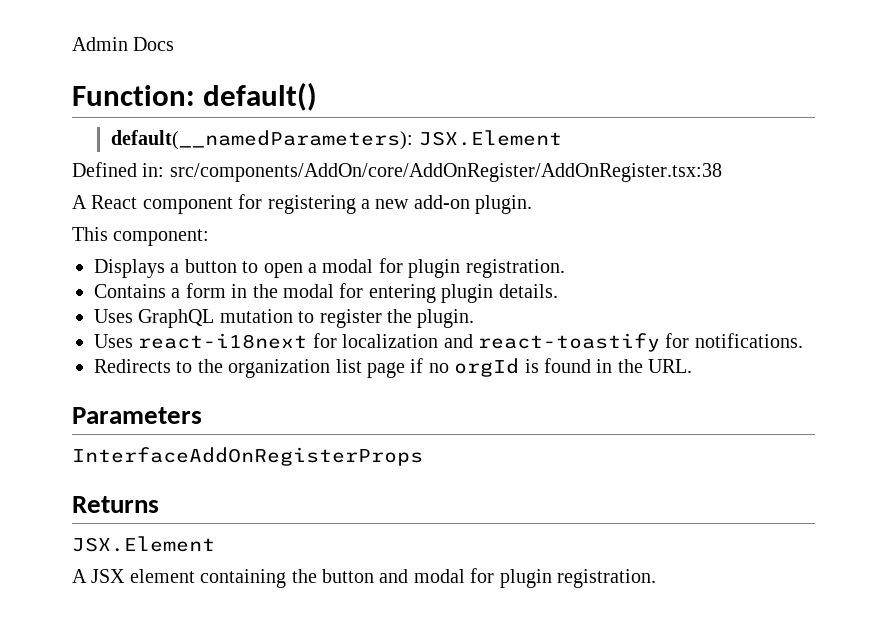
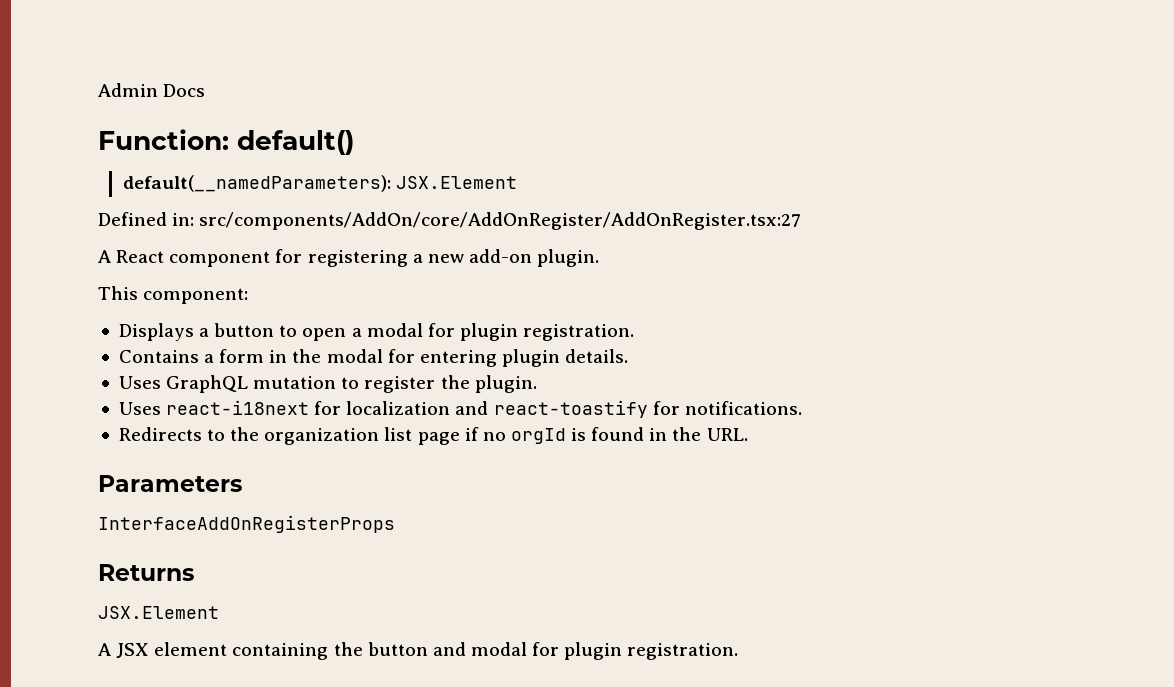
[169,163,722,182] src/components/AddOn/core/AddOnRegister/AddOnRegister.tsx:38 -> [199,212,802,230] src/components/AddOn/core/AddOnRegister/AddOnRegister.tsx:27

